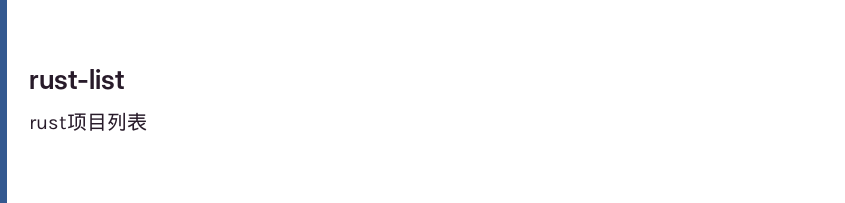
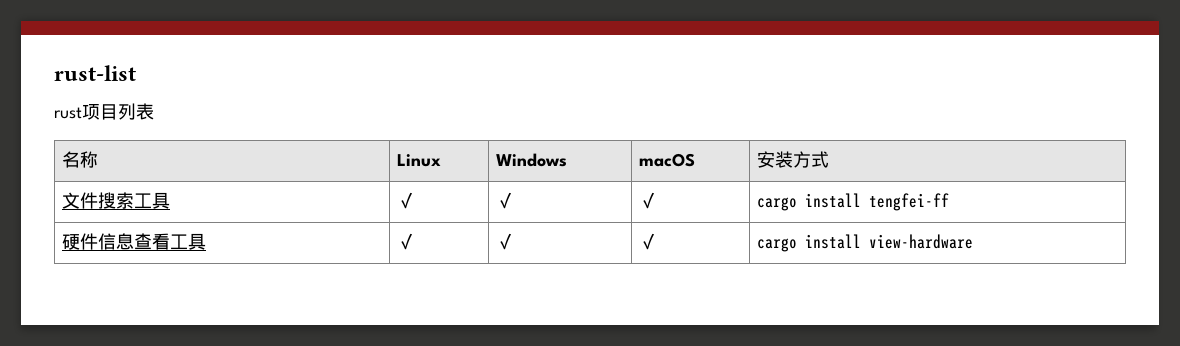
(147, 121) none -> [61,151,98,168] [396,154,441,167] [495,153,567,167] [638,153,695,167] [756,151,829,168] [61,192,170,209] [396,192,415,209] [495,192,514,209] [638,192,657,209] [756,193,949,211] [61,233,206,250] [396,233,415,250] [495,233,514,250] [638,233,657,250] [756,234,973,252] // 名称 | Linux | Windows | macOS | 安装方式 // 文件搜索工具 | ✓ | ✓ | ✓ | cargo install tengfei-ff // 硬件信息查看工具 | ✓ | ✓ | ✓ | cargo install view-hardware

